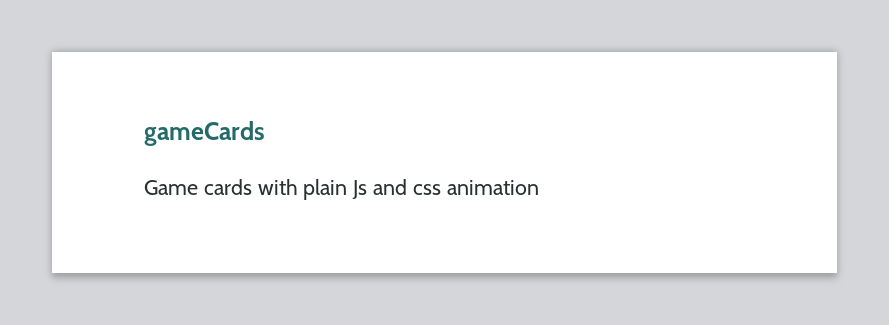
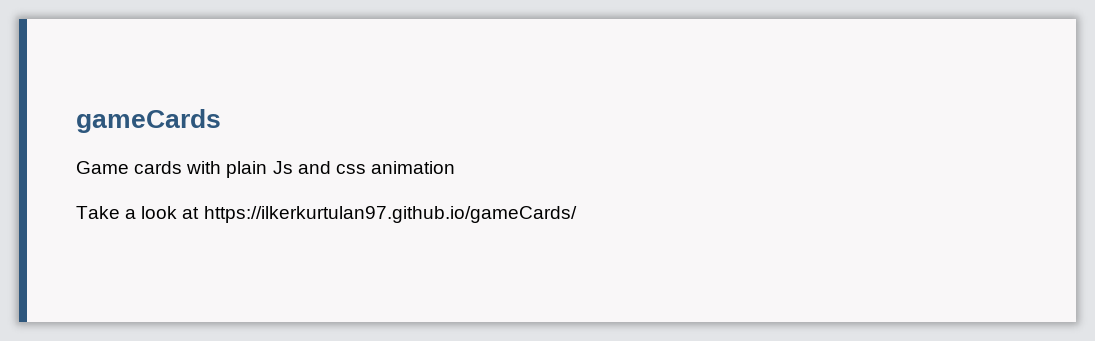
(539, 187) none -> [76,206,577,223] // Take a look at https://ilkerkurtulan97.github.io/gameCards/

